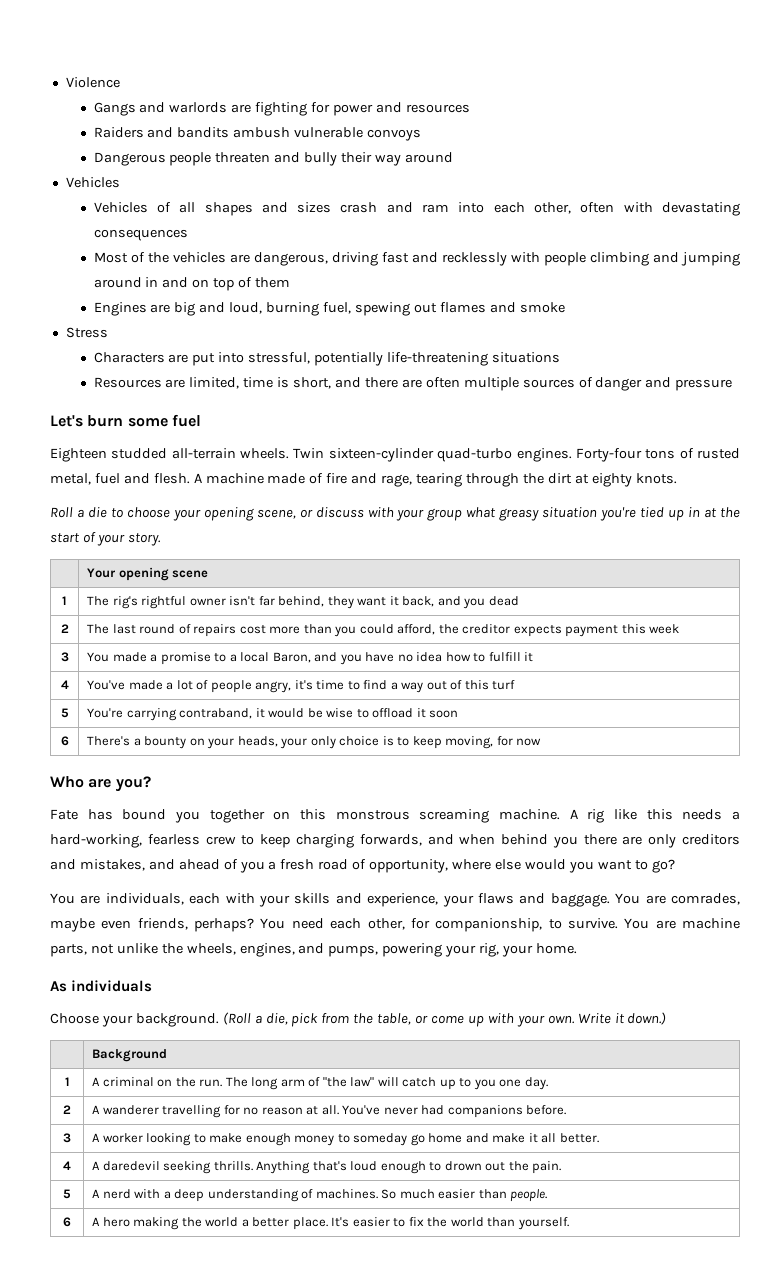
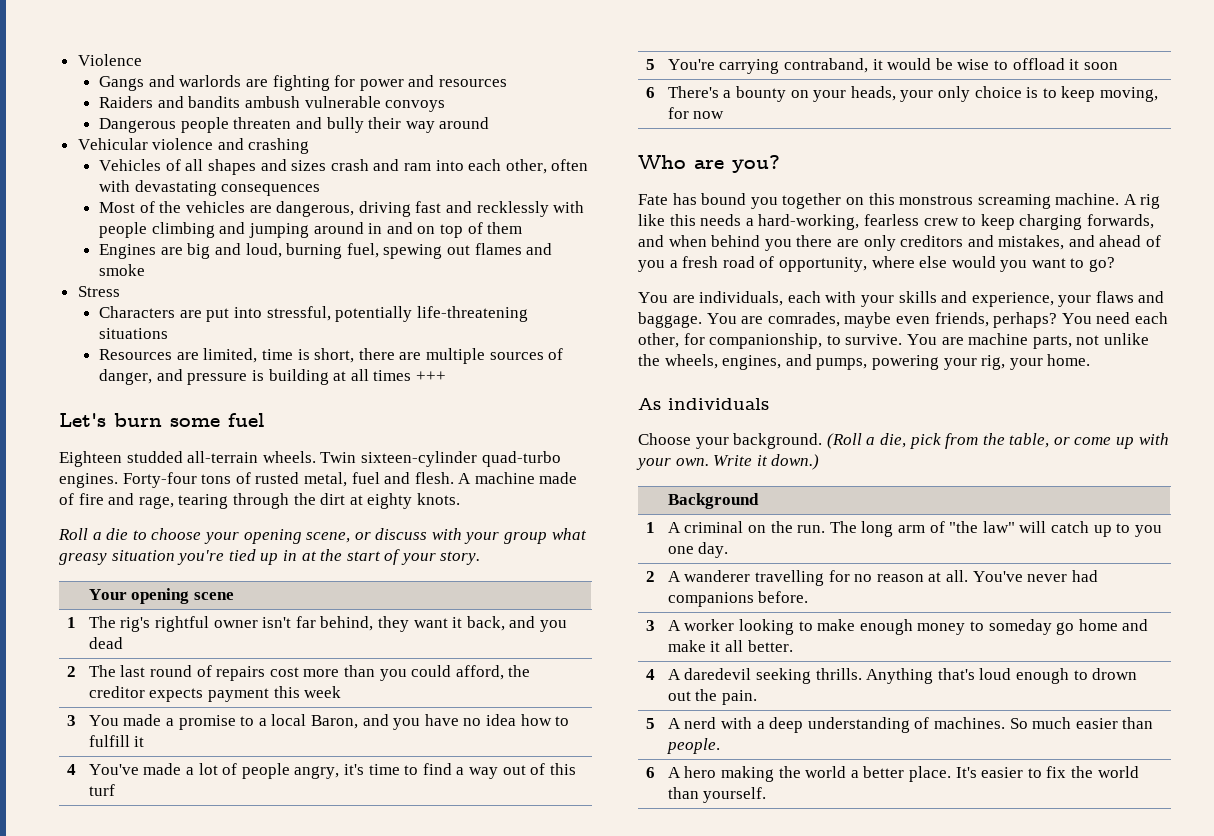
[65,177,120,188] Vehicles -> [77,138,310,154] Vehicular violence and crashing
[335,377,460,388] and there are often -> [358,348,422,360] there are
[595,377,643,391] danger -> [99,369,153,385] danger,
(733, 385) none -> [251,369,446,385] is building at all times +++

